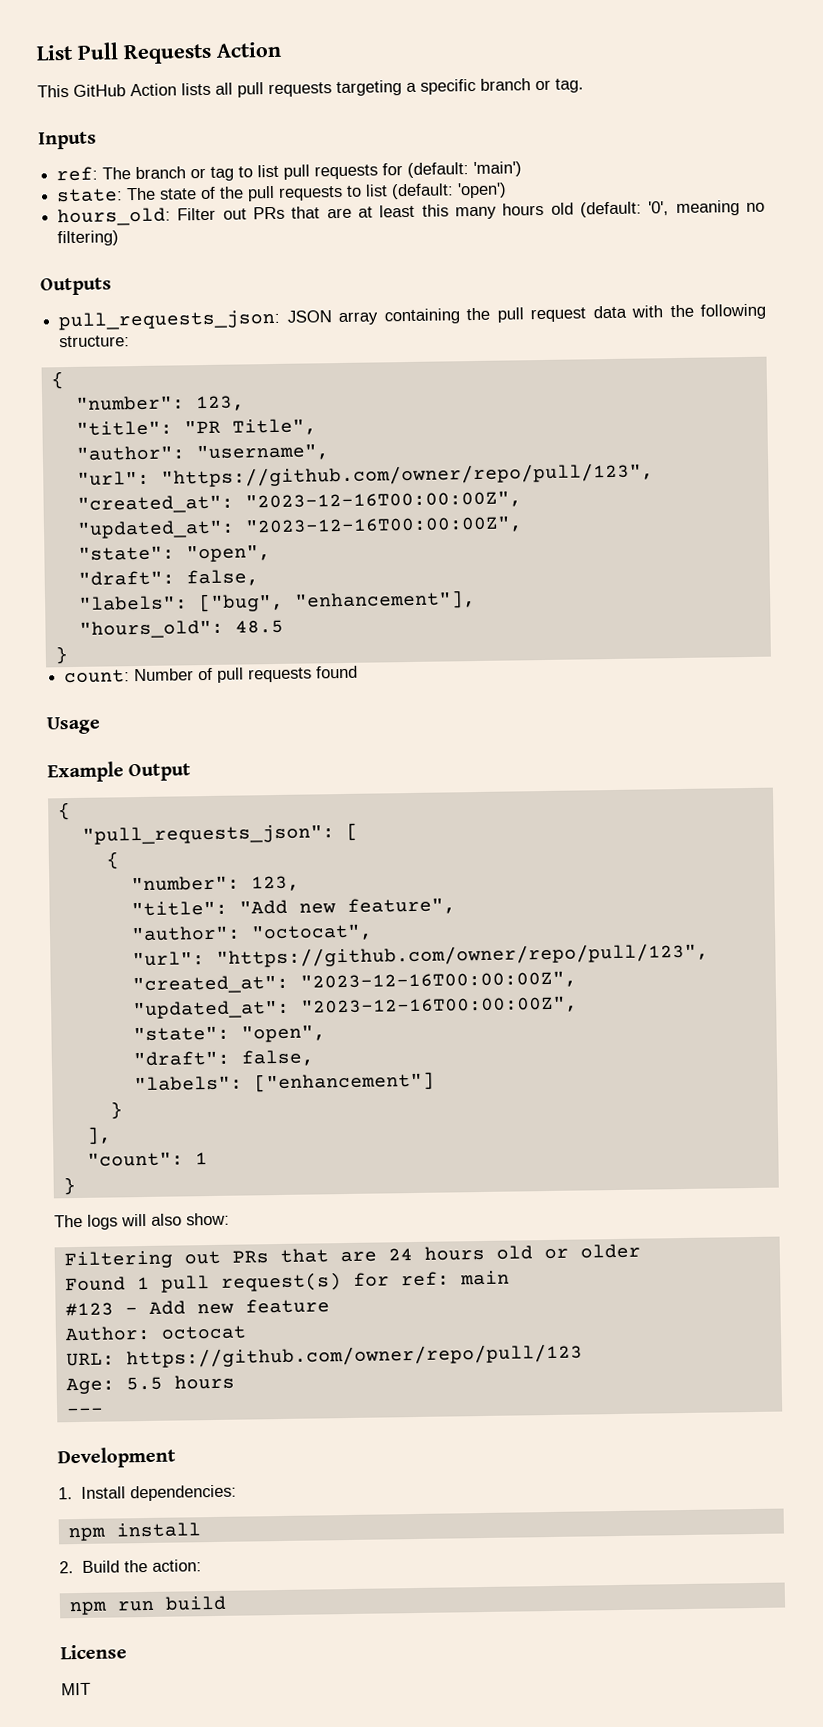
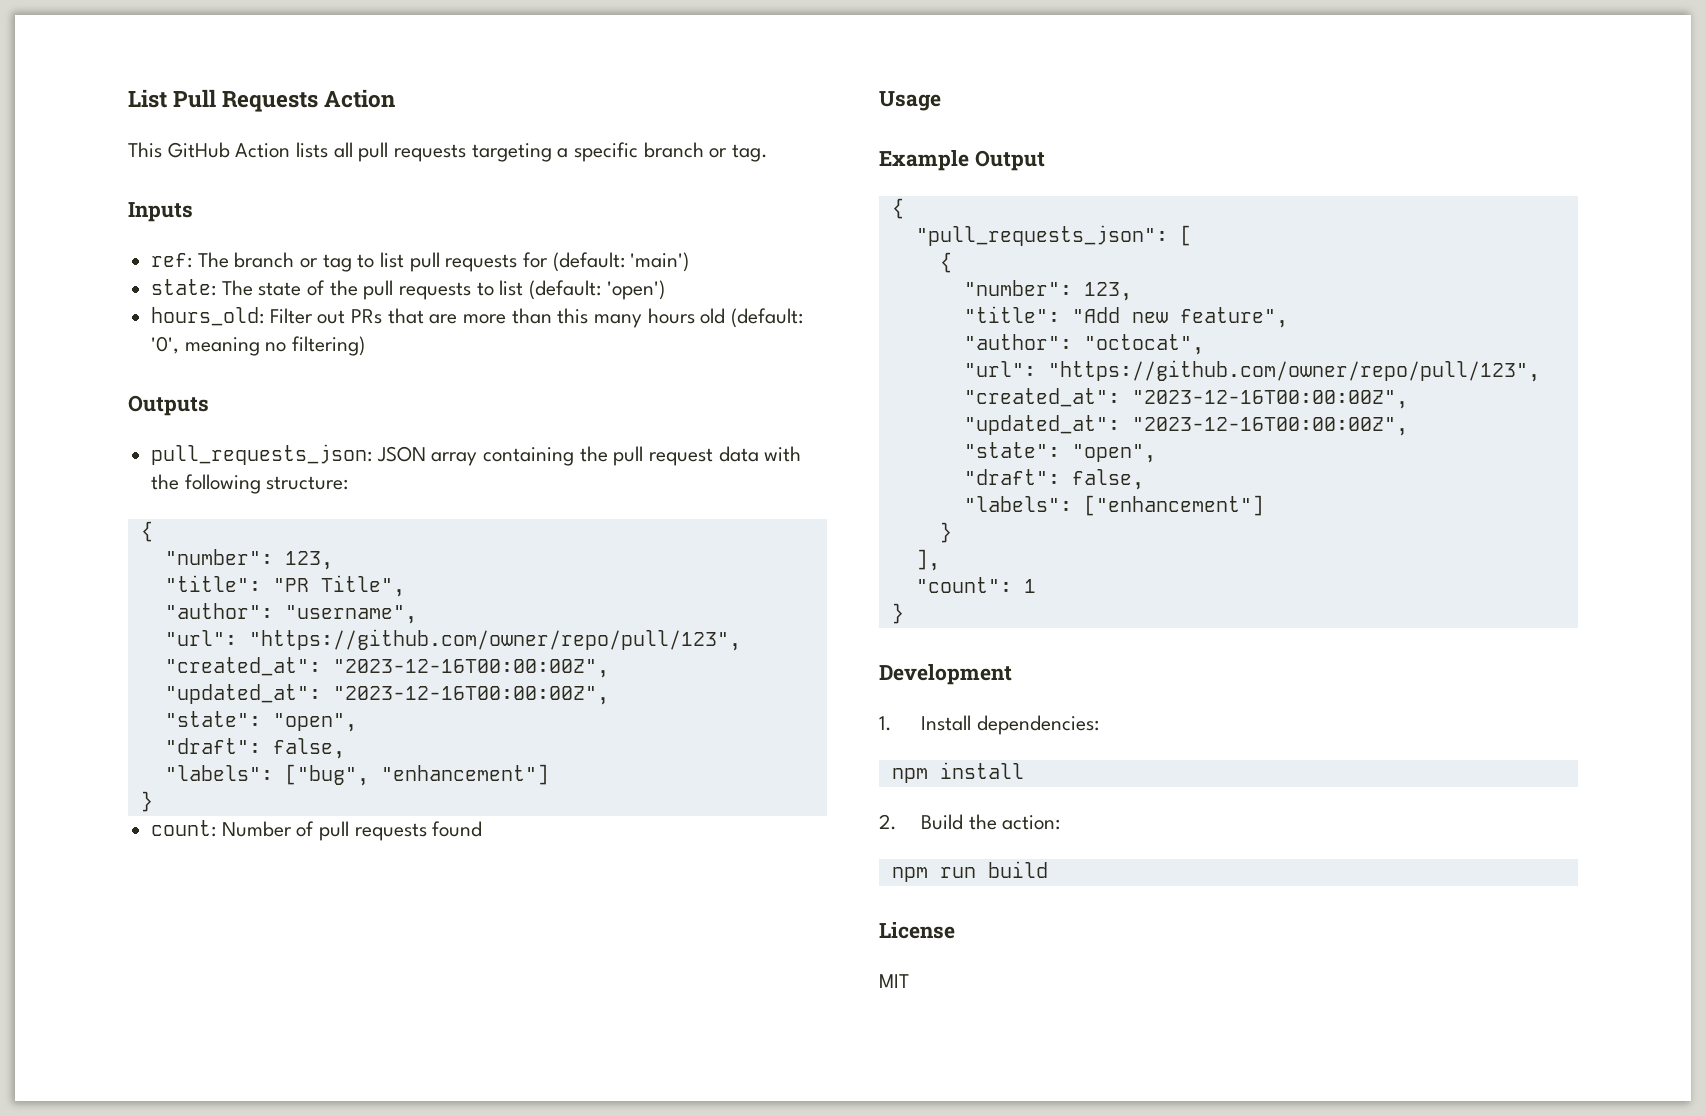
[358,204,416,218] at least -> [463,308,552,324] more than
[293,590,476,611] [78,619,284,639] "enhancement"], // "hours_old": 48.5 -> [380,764,549,785] "enhancement"]
[54,1212,230,1230] [63,1243,641,1270] [64,1270,510,1293] [64,1298,330,1317] [64,1325,247,1342] [65,1343,583,1369] [65,1374,235,1395] [66,1407,104,1416] // The logs will also show: // Filtering out PRs that are 24 hours old or older // Found 1 pull request(s) for ref: main // #123 - Add new feature // Author: octocat // URL: https://github.com/owner/repo/pull/123 // Age: 5.5 hours // --- -> (904, 613) none

